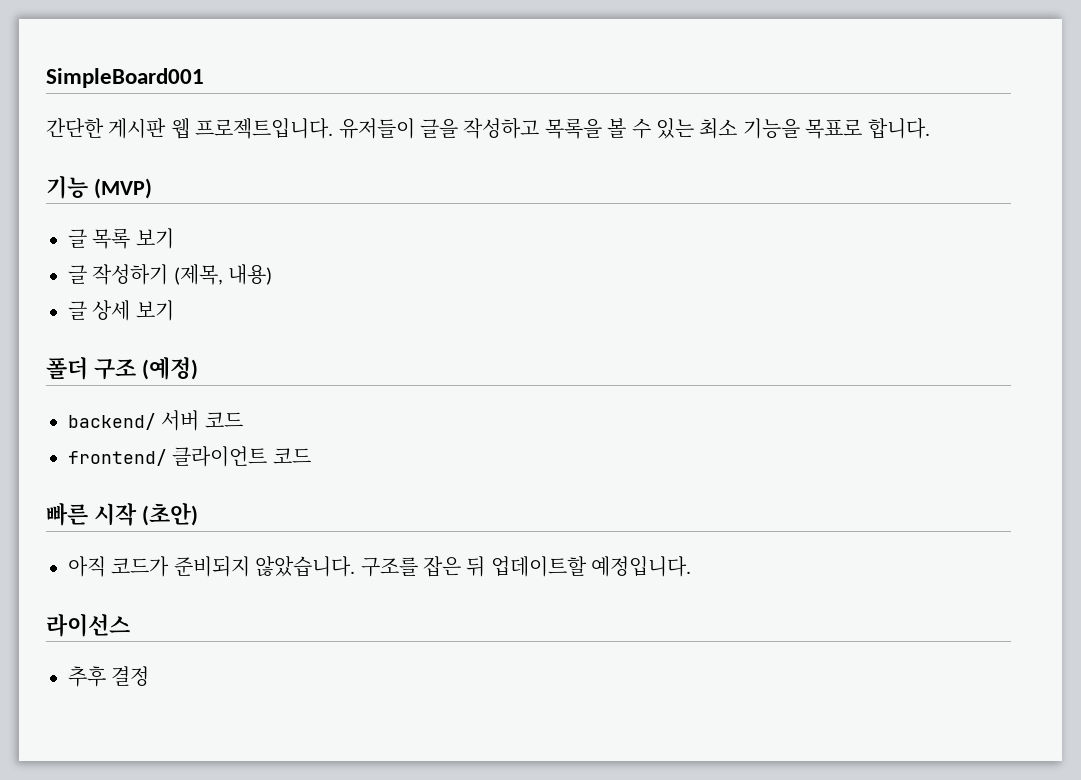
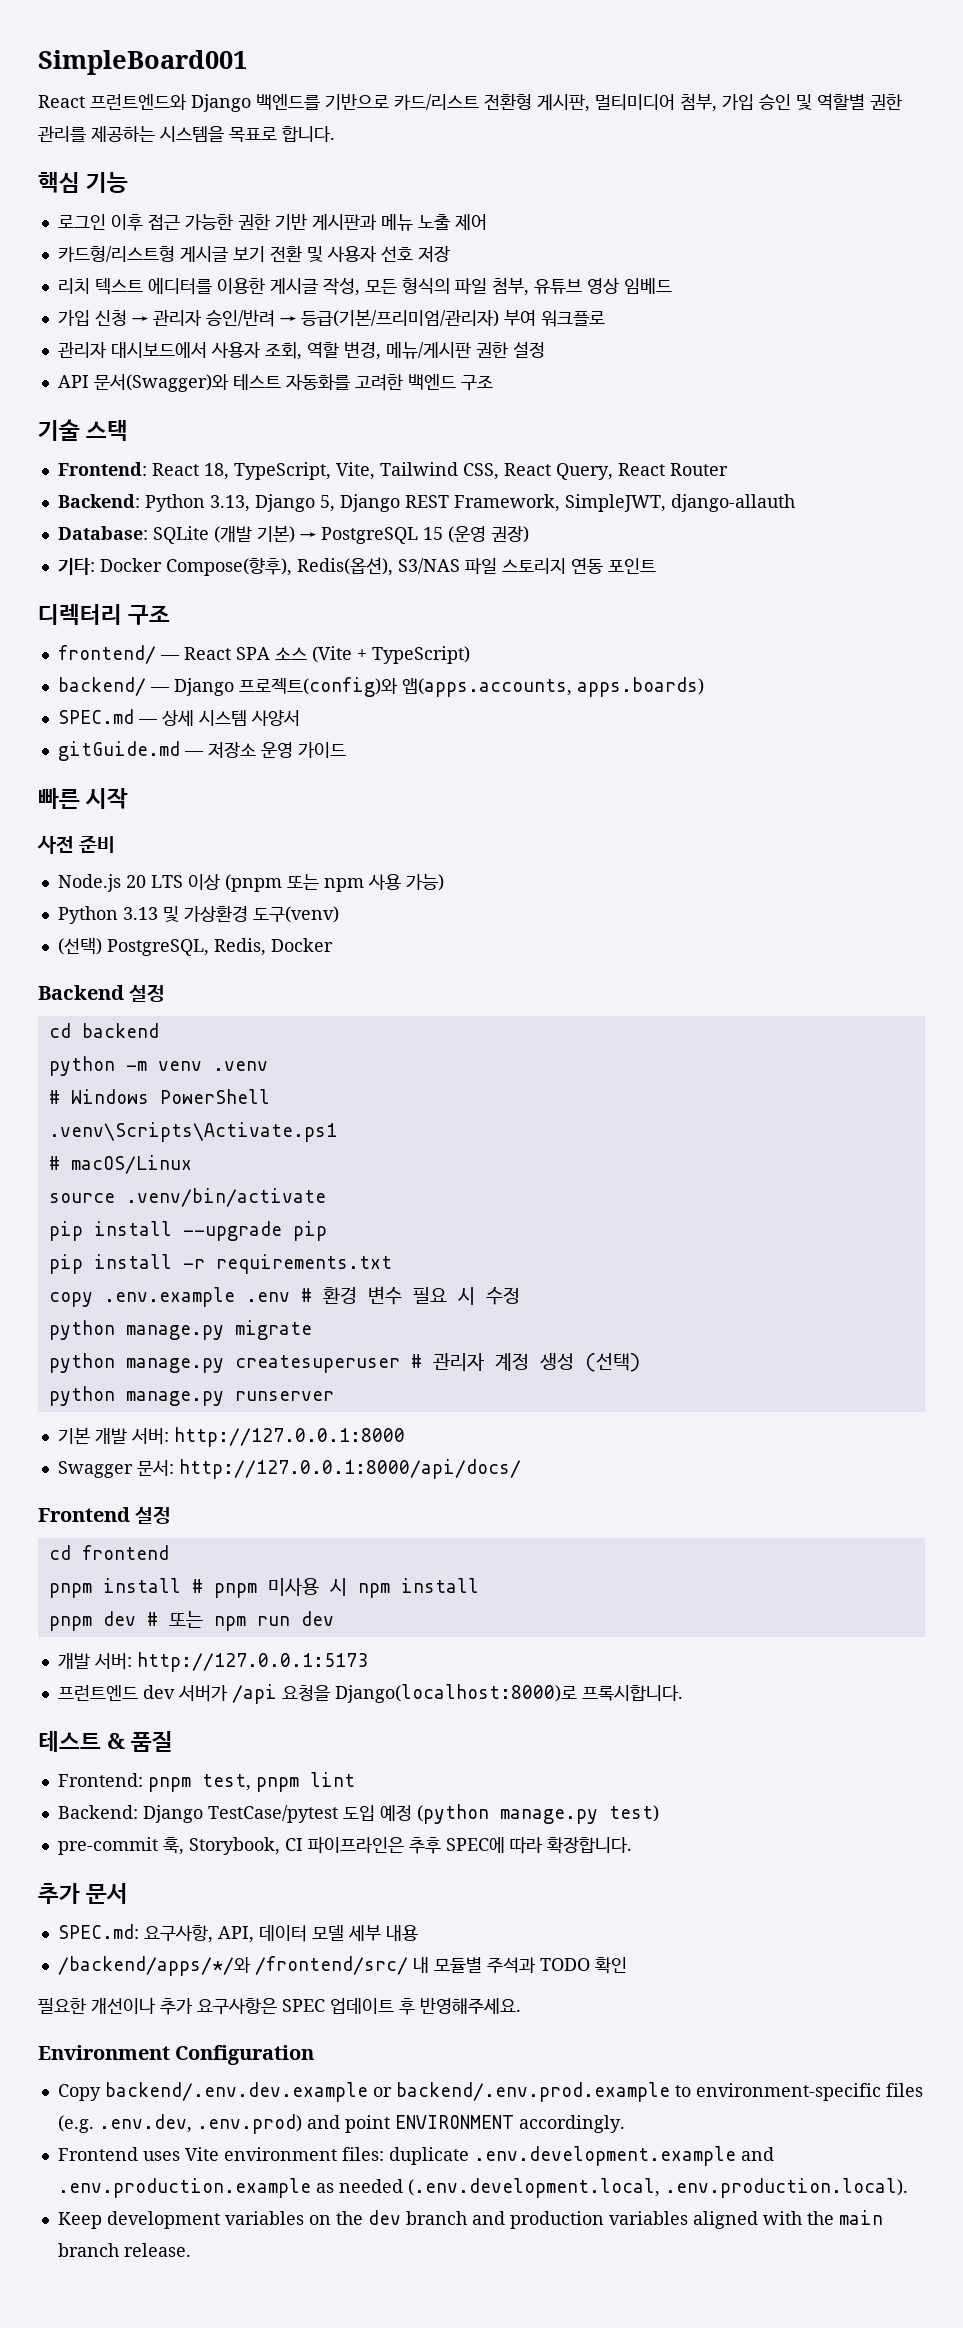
[46,118,800,139] 간단한 게시판 웹 프로젝트입니다. 유저들이 글을 작성하고 목록을 볼 수 있는 최소 기능을 -> [38,93,902,112] [38,126,224,142] React 프런트엔드와 Django 백엔드를 기반으로 카드/리스트 전환형 게시판, 멀티미디어 첨부, 가입 승인 및 역할별 권한 관리를 제공하는 시스템을
(930, 128) none -> [38,172,80,193] 핵심
[93,178,152,199] [68,228,174,249] [68,264,273,285] [68,300,174,321] [46,357,198,380] [68,410,243,431] [68,446,311,467] [46,503,198,526] [68,556,692,577] [46,613,130,637] [68,666,150,687] (MVP) // 글 목록 보기 // 글 작성하기 (제목, 내용) // 글 상세 보기 // 폴더 구조 (예정) // backend/ 서버 코드 // frontend/ 클라이언트 코드 // 빠른 시작 (초안) // 아직 코드가 준비되지 않았습니다. 구조를 잡은 뒤 업데이트할 예정입니다. // 라이선스 // 추후 결정 -> [57,214,487,231] [57,245,450,262] [57,277,672,296] [57,309,605,327] [57,341,545,360] [57,373,493,392] [38,419,129,441] [57,462,728,480] [57,494,795,512] [57,525,529,544] [57,557,656,576] [38,604,171,625] [57,645,470,664] [57,677,704,697] [57,709,300,726] [57,741,346,761] [38,788,129,809] [37,835,116,854] [57,874,444,892] [57,905,339,924] [57,937,333,956] [38,984,166,1002] [48,1023,159,1038] [48,1056,268,1076] [48,1089,270,1104] [48,1122,337,1142] [48,1155,192,1174] [48,1188,326,1207] [48,1221,327,1241] [48,1254,392,1274] [48,1286,520,1307] [48,1320,312,1340] [48,1353,640,1373] [48,1386,334,1406] [57,1427,405,1447] [57,1459,521,1479] [38,1506,172,1524] [48,1545,169,1560] [48,1578,479,1598] [48,1611,334,1631] [57,1652,368,1672] [57,1684,683,1704] [38,1731,174,1752] [57,1772,355,1792] [57,1804,659,1824] [57,1837,632,1855] [38,1883,129,1904] [57,1924,418,1943] [57,1956,627,1976] [38,1997,521,2015] [38,2045,315,2065] [57,2082,923,2102] [57,2114,625,2134] [57,2146,774,2166] [57,2178,908,2198] [57,2210,883,2229] [57,2243,191,2257] // 로그인 이후 접근 가능한 권한 기반 게시판과 메뉴 노출 제어 // 카드형/리스트형 게시글 보기 전환 및 사용자 선호 저장 // 리치 텍스트 에디터를 이용한 게시글 작성, 모든 형식의 파일 첨부, 유튜브 영상 임베드 // 가입 신청 → 관리자 승인/반려 → 등급(기본/프리미엄/관리자) 부여 워크플로 // 관리자 대시보드에서 사용자 조회, 역할 변경, 메뉴/게시판 권한 설정 // API 문서(Swagger)와 테스트 자동화를 고려한 백엔드 구조 // 기술 스택 // Frontend: React 18, TypeScript, Vite, Tailwind CSS, React Query, React Router // Backend: Python 3.13, Django 5, Django REST Framework, SimpleJWT, django-allauth // Database: SQLite (개발 기본) → PostgreSQL 15 (운영 권장) // 기타: Docker Compose(향후), Redis(옵션), S3/NAS 파일 스토리지 연동 포인트 // 디렉터리 구조 // frontend/ — React SPA 소스 (Vite + TypeScript) // backend/ — Django 프로젝트(config)와 앱(apps.accounts, apps.boards) // SPEC.md — 상세 시스템 사양서 // gitGuide.md — 저장소 운영 가이드 // 빠른 시작 // 사전 준비 // Node.js 20 LTS 이상 (pnpm 또는 npm 사용 가능) // Python 3.13 및 가상환경 도구(venv) // (선택) PostgreSQL, Redis, Docker // Backend 설정 // cd backend // python -m venv .venv // # Windows PowerShell // .venv\Scripts\Activate.ps1 // # macOS/Linux // source .venv/bin/activate // pip install --upgrade pip // pip install -r requirements.txt // copy .env.example .env # 환경 변수 필요 시 수정 // python manage.py migrate // python manage.py createsuperuser # 관리자 계정 생성 (선택) // python manage.py runserver // 기본 개발 서버: http://127.0.0.1:8000 // Swagger 문서: http://127.0.0.1:8000/api/docs/ // Frontend 설정 // cd frontend // pnpm install # pnpm 미사용 시 npm install // pnpm dev # 또는 npm run dev // 개발 서버: http://127.0.0.1:5173 // 프런트엔드 dev 서버가 /api 요청을 Django(localhost:8000)로 프록시합니다. // 테스트 & 품질 // Frontend: pnpm test, pnpm lint // Backend: Django TestCase/pytest 도입 예정 (python manage.py test) // pre-commit 훅, Storybook, CI 파이프라인은 추후 SPEC에 따라 확장합니다. // 추가 문서 // SPEC.md: 요구사항, API, 데이터 모델 세부 내용 // /backend/apps/*/와 /frontend/src/ 내 모듈별 주석과 TODO 확인 // 필요한 개선이나 추가 요구사항은 SPEC 업데이트 후 반영해주세요. // Environment Configuration // Copy backend/.env.dev.example or backend/.env.prod.example to environment-specific files (e.g. .env.dev, .env.prod) and point ENVIRONMENT accordingly. // Frontend uses Vite environment files: duplicate .env.development.example and .env.production.example as needed (.env.development.local, .env.production.local). // Keep development variables on the dev branch and production variables aligned with the main branch release.

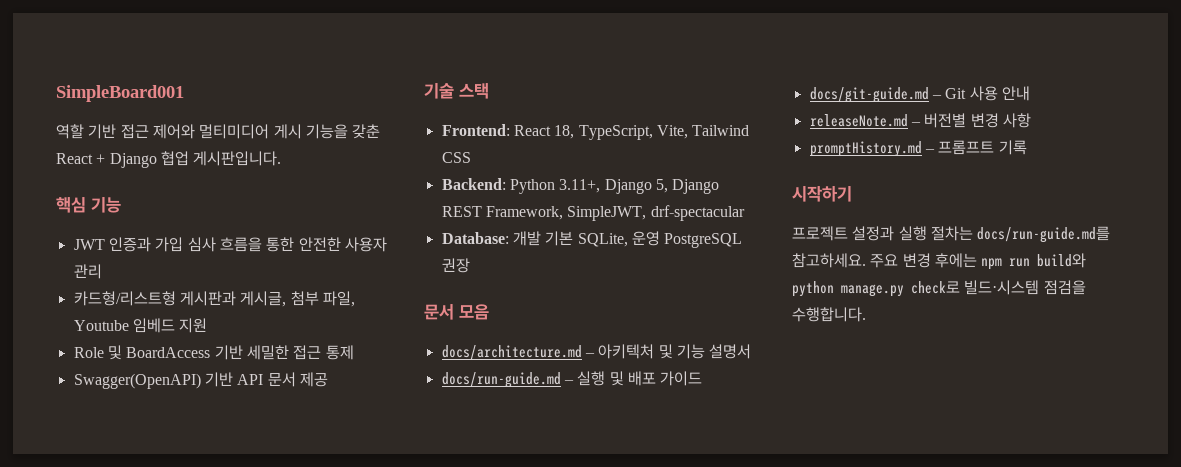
[38,93,902,112] [38,126,335,143] [38,172,129,193] [57,214,487,231] [57,245,450,262] [57,277,672,296] [57,309,605,327] [57,341,545,360] [57,373,493,392] React 프런트엔드와 Django 백엔드를 기반으로 카드/리스트 전환형 게시판, 멀티미디어 첨부, 가입 승인 및 역할별 권한 관리를 제공하는 시스템을 목표로 합니다. // 핵심 기능 // 로그인 이후 접근 가능한 권한 기반 게시판과 메뉴 노출 제어 // 카드형/리스트형 게시글 보기 전환 및 사용자 선호 저장 // 리치 텍스트 에디터를 이용한 게시글 작성, 모든 형식의 파일 첨부, 유튜브 영상 임베드 // 가입 신청 → 관리자 승인/반려 → 등급(기본/프리미엄/관리자) 부여 워크플로 // 관리자 대시보드에서 사용자 조회, 역할 변경, 메뉴/게시판 권한 설정 // API 문서(Swagger)와 테스트 자동화를 고려한 백엔드 구조 -> [56,124,381,139] [56,151,282,168] [56,197,121,213] [73,237,387,252] [73,264,102,279] [73,291,355,307] [73,318,208,333] [73,345,354,360] [73,372,328,389] 역할 기반 접근 제어와 멀티미디어 게시 기능을 갖춘 React + Django 협업 게시판입니다. // 핵심 기능 // JWT 인증과 가입 심사 흐름을 통한 안전한 사용자 관리 // 카드형/리스트형 게시판과 게시글, 첨부 파일, Youtube 임베드 지원 // Role 및 BoardAccess 기반 세밀한 접근 통제 // Swagger(OpenAPI) 기반 API 문서 제공
[462,463,728,480] CSS, React Query, React Router -> [441,152,471,163] CSS
[209,495,250,512] 3.13, -> [559,179,601,193] 3.11+,
[670,494,795,512] django-allauth -> [650,205,745,221] drf-spectacular
[152,525,529,544] [57,557,656,576] [38,604,171,625] [57,645,470,664] [57,677,704,697] [57,709,300,726] [57,741,346,761] [38,788,129,809] [37,835,116,854] [57,874,444,892] [57,905,339,924] [57,937,333,956] [38,984,166,1002] [48,1023,159,1038] [48,1056,268,1076] [48,1089,270,1104] [48,1122,337,1142] [48,1155,192,1174] [48,1188,326,1207] [48,1221,327,1241] [48,1254,392,1274] [48,1286,520,1307] [48,1320,312,1340] [48,1353,640,1373] [48,1386,334,1406] [57,1427,405,1447] [57,1459,521,1479] [38,1506,172,1524] [48,1545,169,1560] [48,1578,479,1598] [48,1611,334,1631] [57,1652,368,1672] [57,1684,683,1704] [38,1731,174,1752] [57,1772,355,1792] [57,1804,659,1824] [57,1837,632,1855] [38,1883,129,1904] [57,1924,418,1943] [57,1956,627,1976] [38,1997,521,2015] [38,2045,315,2065] [57,2082,923,2102] [57,2114,625,2134] [57,2146,774,2166] [57,2178,908,2198] [57,2210,883,2229] [57,2243,191,2257] SQLite (개발 기본) → PostgreSQL 15 (운영 권장) // 기타: Docker Compose(향후), Redis(옵션), S3/NAS 파일 스토리지 연동 포인트 // 디렉터리 구조 // frontend/ — React SPA 소스 (Vite + TypeScript) // backend/ — Django 프로젝트(config)와 앱(apps.accounts, apps.boards) // SPEC.md — 상세 시스템 사양서 // gitGuide.md — 저장소 운영 가이드 // 빠른 시작 // 사전 준비 // Node.js 20 LTS 이상 (pnpm 또는 npm 사용 가능) // Python 3.13 및 가상환경 도구(venv) // (선택) PostgreSQL, Redis, Docker // Backend 설정 // cd backend // python -m venv .venv // # Windows PowerShell // .venv\Scripts\Activate.ps1 // # macOS/Linux // source .venv/bin/activate // pip install --upgrade pip // pip install -r requirements.txt // copy .env.example .env # 환경 변수 필요 시 수정 // python manage.py migrate // python manage.py createsuperuser # 관리자 계정 생성 (선택) // python manage.py runserver // 기본 개발 서버: http://127.0.0.1:8000 // Swagger 문서: http://127.0.0.1:8000/api/docs/ // Frontend 설정 // cd frontend // pnpm install # pnpm 미사용 시 npm install // pnpm dev # 또는 npm run dev // 개발 서버: http://127.0.0.1:5173 // 프런트엔드 dev 서버가 /api 요청을 Django(localhost:8000)로 프록시합니다. // 테스트 & 품질 // Frontend: pnpm test, pnpm lint // Backend: Django TestCase/pytest 도입 예정 (python manage.py test) // pre-commit 훅, Storybook, CI 파이프라인은 추후 SPEC에 따라 확장합니다. // 추가 문서 // SPEC.md: 요구사항, API, 데이터 모델 세부 내용 // /backend/apps/*/와 /frontend/src/ 내 모듈별 주석과 TODO 확인 // 필요한 개선이나 추가 요구사항은 SPEC 업데이트 후 반영해주세요. // Environment Configuration // Copy backend/.env.dev.example or backend/.env.prod.example to environment-specific files (e.g. .env.dev, .env.prod) and point ENVIRONMENT accordingly. // Frontend uses Vite environment files: duplicate .env.development.example and .env.production.example as needed (.env.development.local, .env.production.local). // Keep development variables on the dev branch and production variables aligned with the main branch release. -> [512,231,743,248] [441,258,470,273] [424,304,489,320] [441,344,752,360] [441,371,703,388] [809,86,1030,103] [809,113,1031,128] [809,140,1027,157] [792,186,852,202] [792,226,1111,243] [792,253,1087,270] [792,280,1086,297] [792,307,866,322] 개발 기본 SQLite, 운영 PostgreSQL 권장 // 문서 모음 // docs/architecture.md – 아키텍처 및 기능 설명서 // docs/run-guide.md – 실행 및 배포 가이드 // docs/git-guide.md – Git 사용 안내 // releaseNote.md – 버전별 변경 사항 // promptHistory.md – 프롬프트 기록 // 시작하기 // 프로젝트 설정과 실행 절차는 docs/run-guide.md를 참고하세요. 주요 변경 후에는 npm run build와 python manage.py check로 빌드·시스템 점검을 수행합니다.

